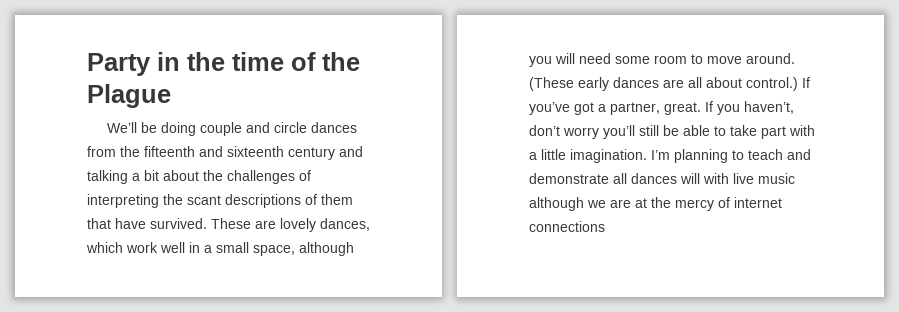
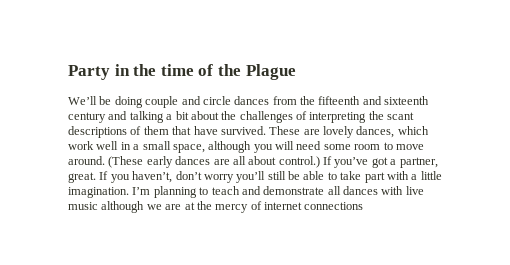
[680,173,700,184] will -> (378, 190) none

